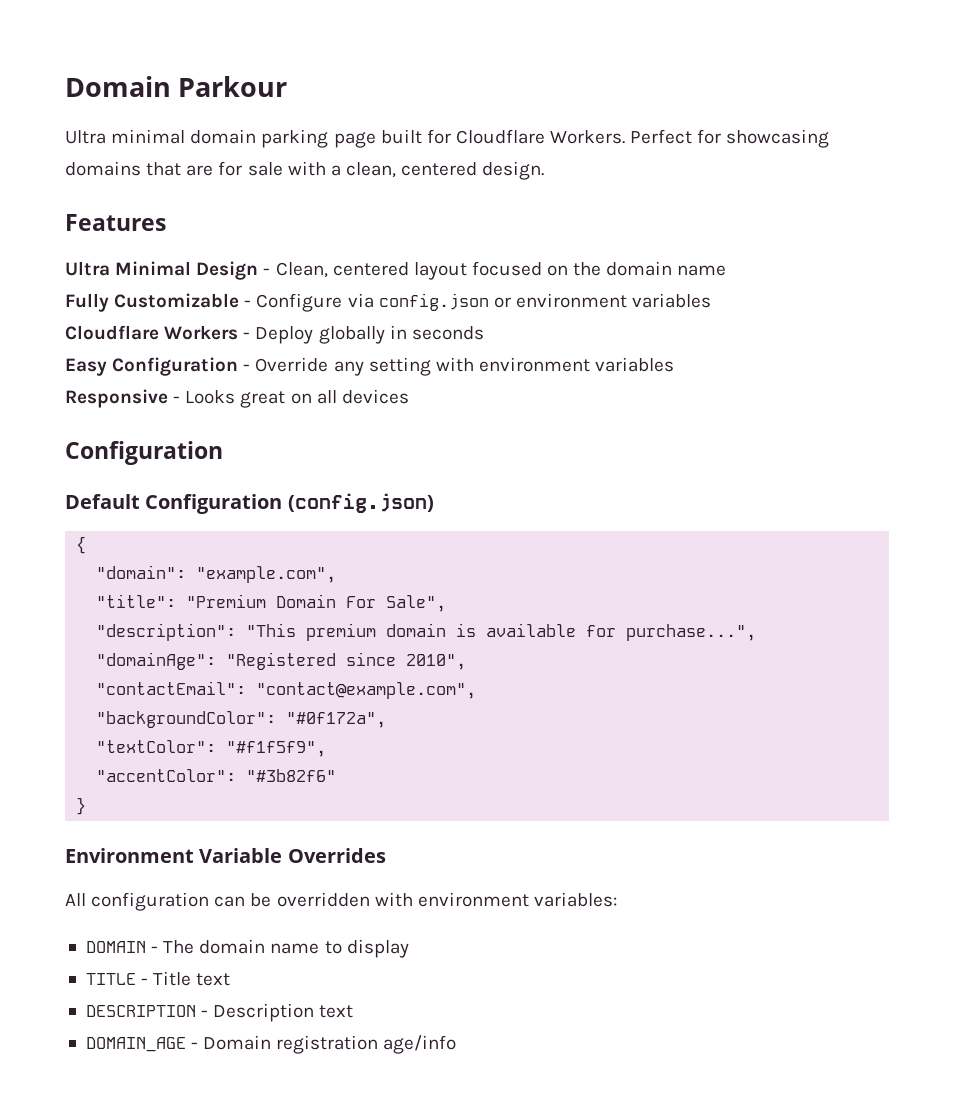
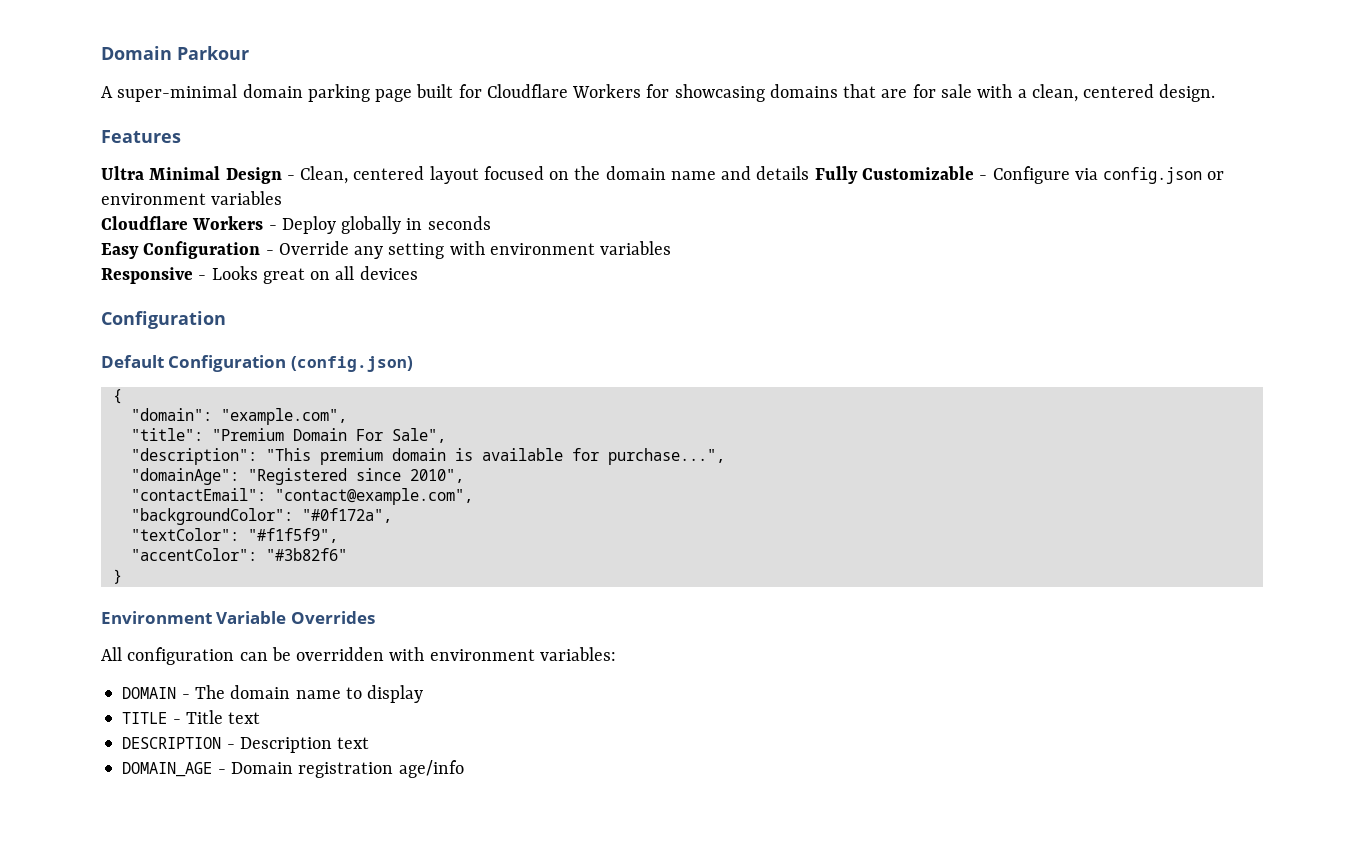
[65,129,186,144] Ultra minimal -> [101,84,238,102] A super-minimal
[550,129,693,144] Workers. Perfect -> [572,84,642,98] Workers
(727, 270) // -> [721,166,810,180] and details

